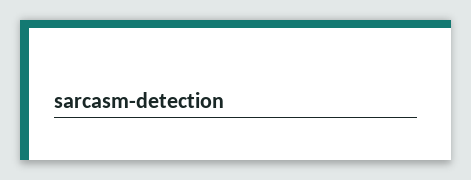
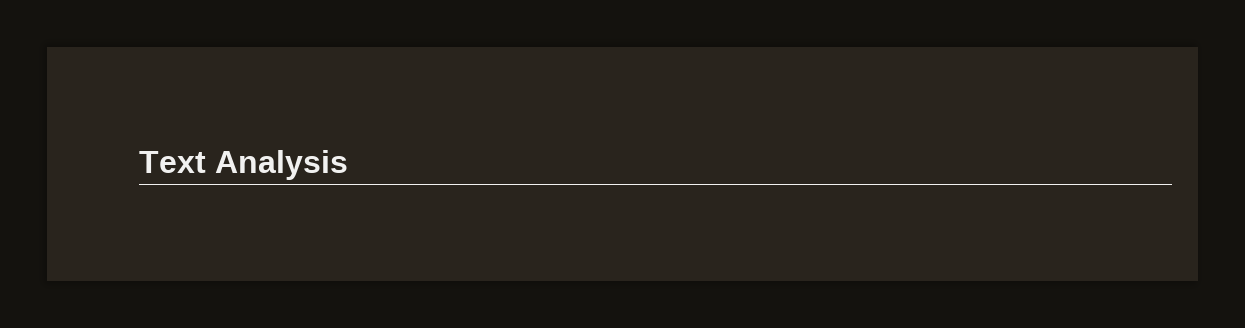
[54,92,224,108] sarcasm-detection -> [139,150,348,180] Text Analysis

